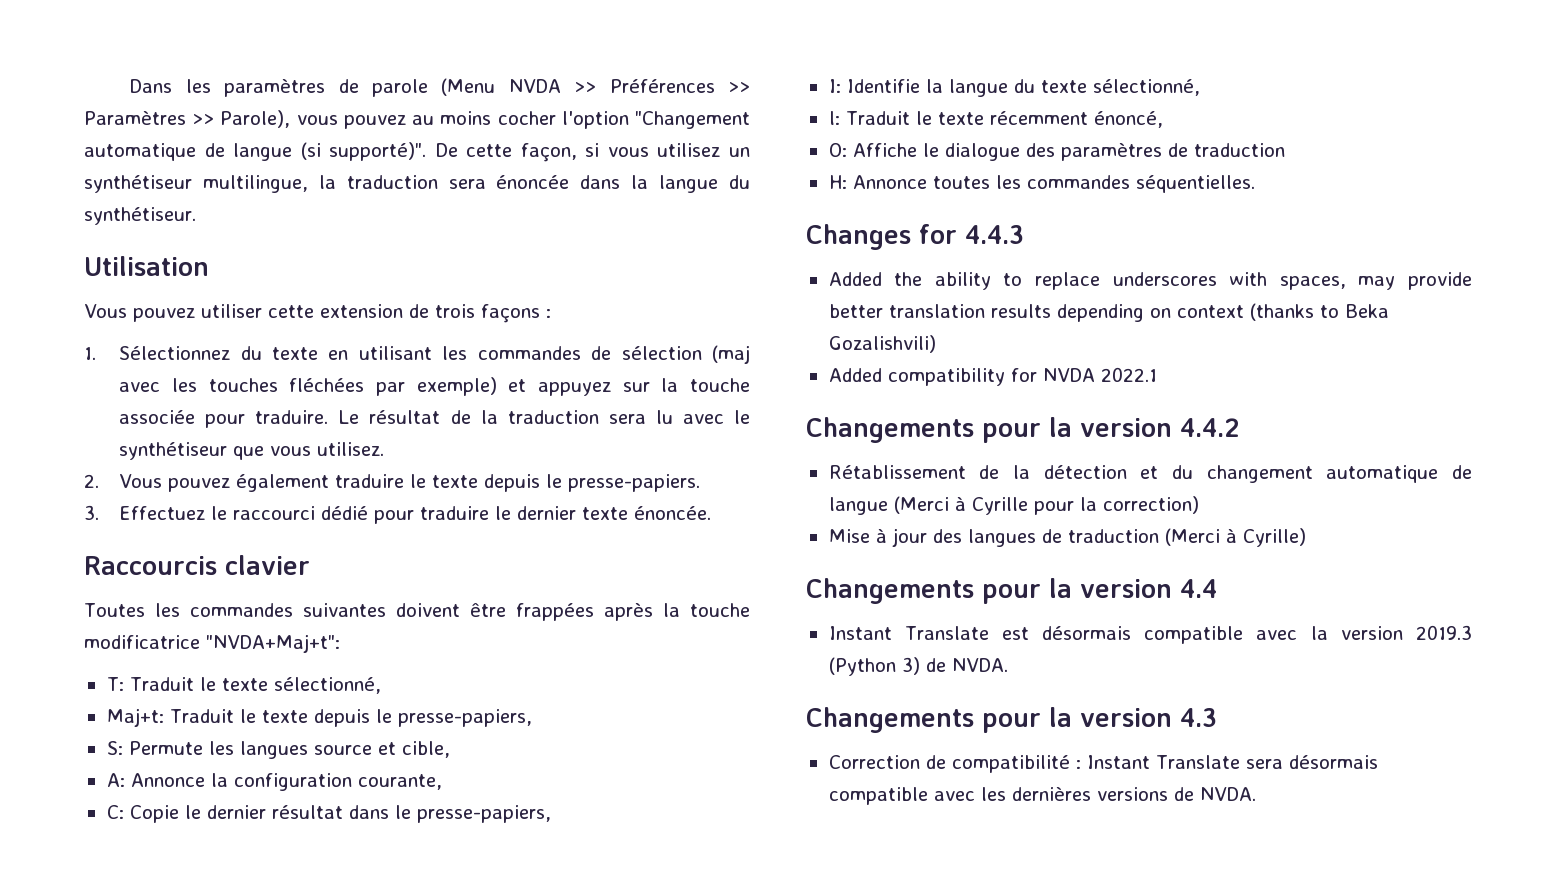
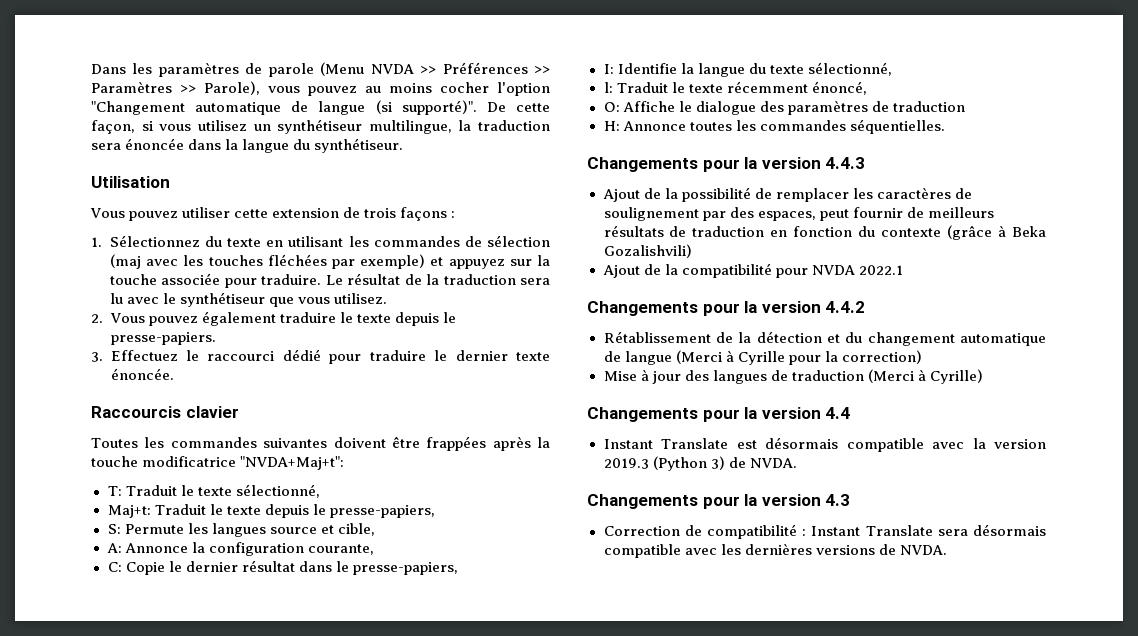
[806,224,1024,250] [828,272,1472,290] [828,303,1389,322] [828,335,936,353] [828,368,1037,386] Changes for 4.4.3 // Added the ability to replace underscores with spaces, may provide better translation results depending on context (thanks to Beka Gozalishvili) // Added compatibility for -> [587,157,866,172] [602,187,972,202] [603,207,994,221] [603,225,1046,240] [603,244,692,258] [602,263,808,278] Changements pour la version 4.4.3 // Ajout de la possibilité de remplacer les caractères de soulignement par des espaces, peut fournir de meilleurs résultats de traduction en fonction du contexte (grâce à Beka Gozalishvili) // Ajout de la compatibilité pour

